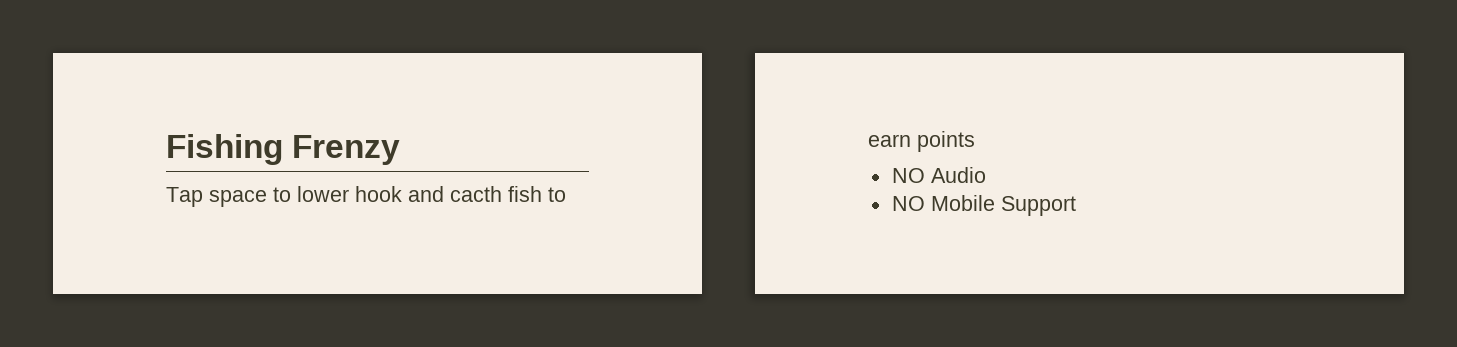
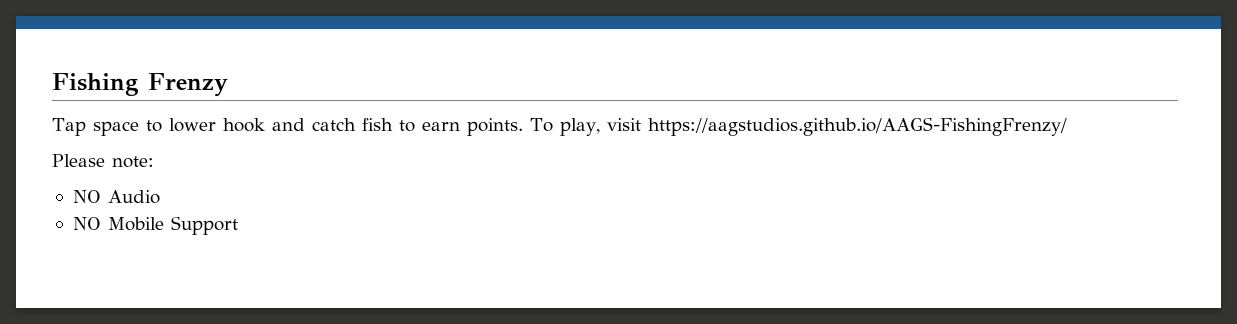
[450,186,502,202] cacth -> [311,118,356,131] catch
[917,131,975,152] points -> [466,117,1067,136] [52,154,154,168] points. To play, visit https://aagstudios.github.io/AAGS-FishingFrenzy/ // Please note:

